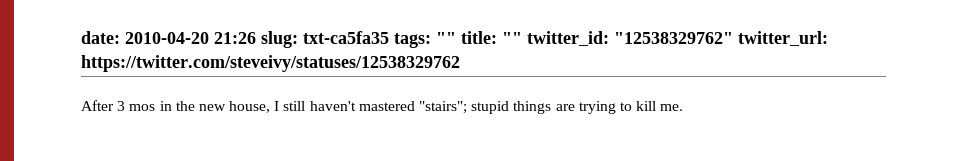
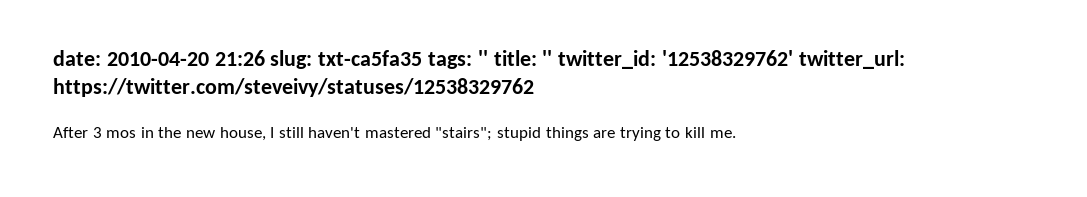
[436,31,733,46] "" title: "" twitter_id: "12538329762" -> [477,50,794,69] '' title: '' twitter_id: '12538329762'

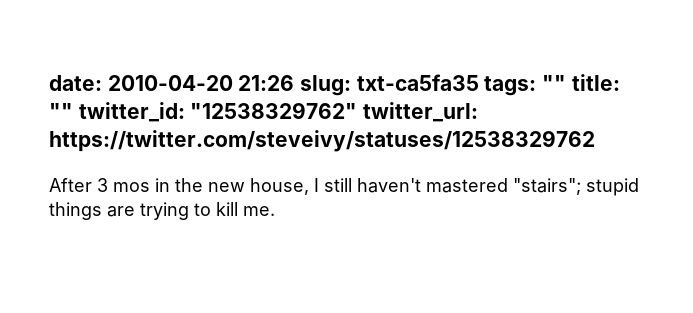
[477,50,794,69] '' title: '' twitter_id: '12538329762' -> [542,74,620,91] [49,102,358,122] "" title: "" twitter_id: "12538329762"

